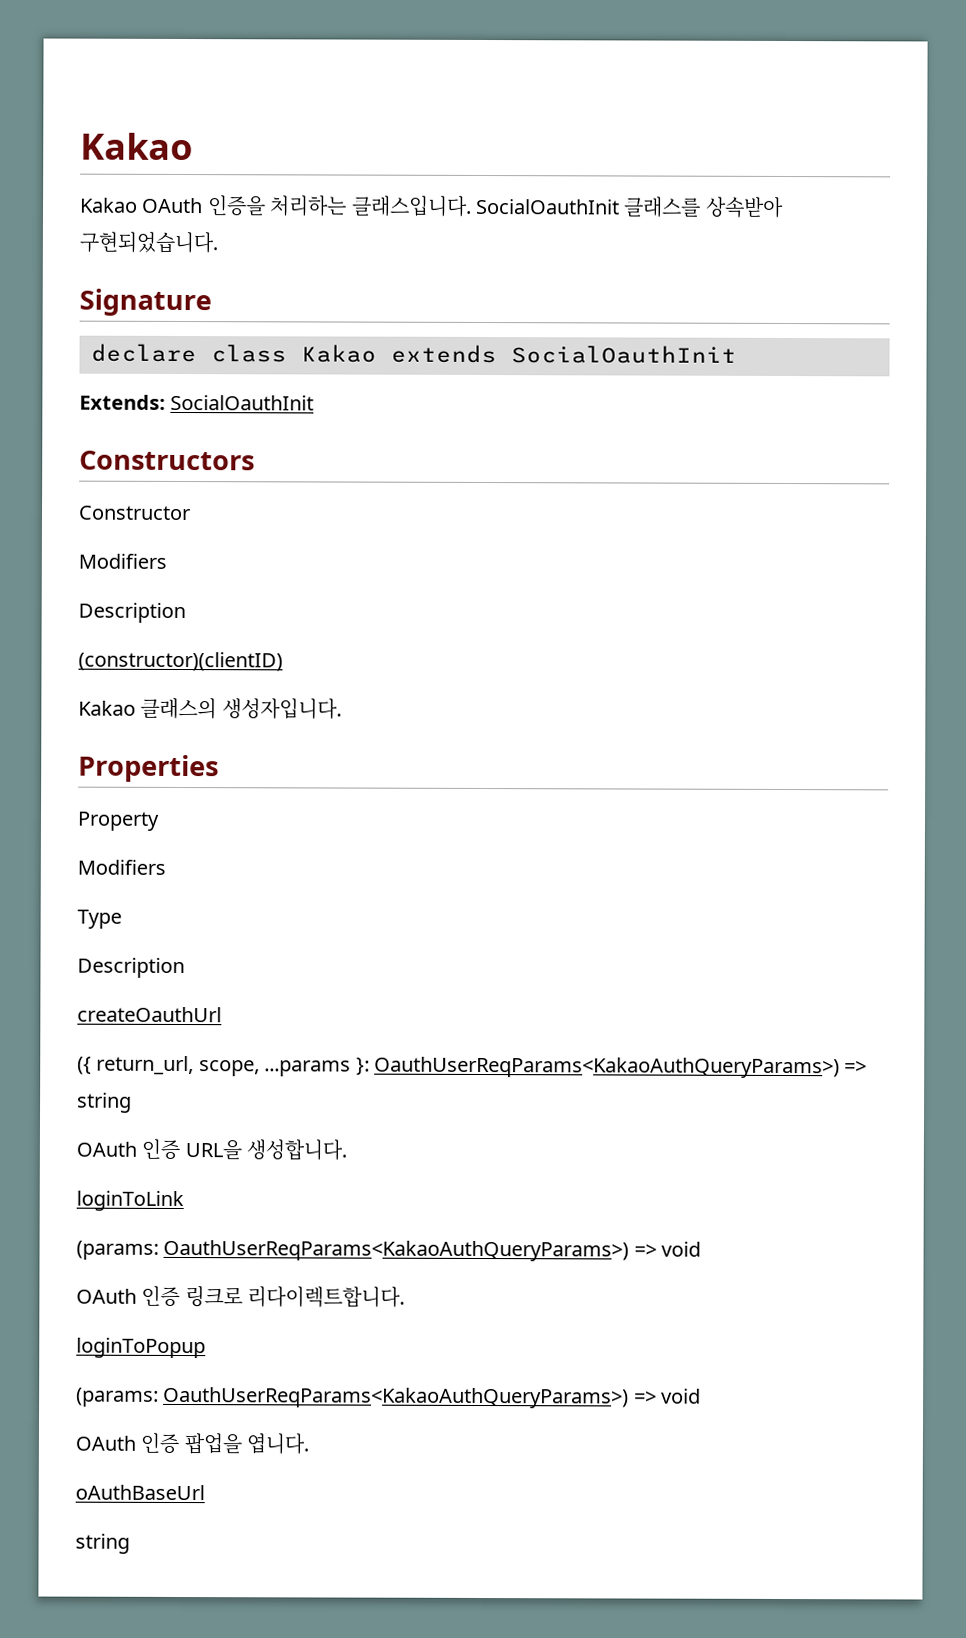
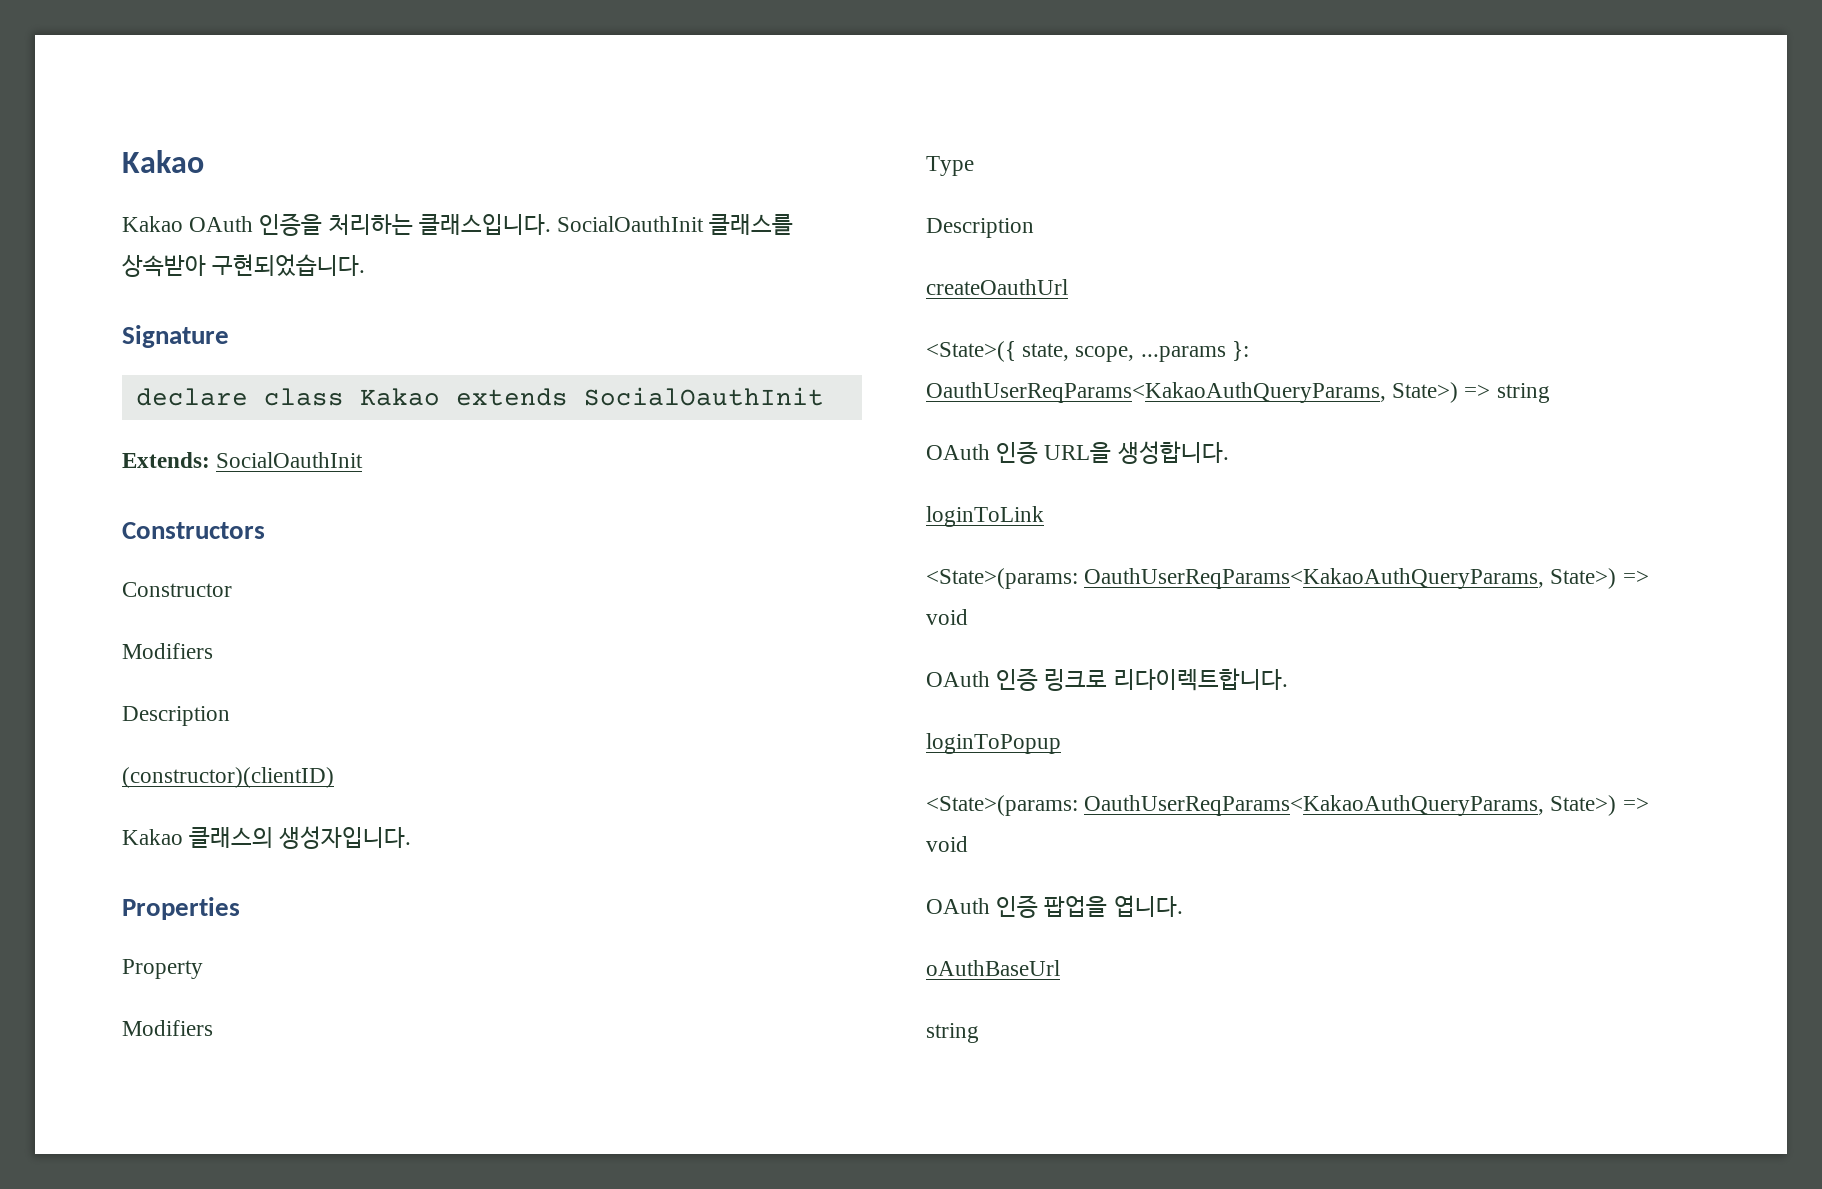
[77,1055,195,1076] ({ return_url, -> [926,341,1070,362] <State>({ state,
[374,1056,840,1079] OauthUserReqParams<KakaoAuthQueryParams>) -> [926,382,1459,403] OauthUserReqParams<KakaoAuthQueryParams, State>)
[76,1239,630,1262] (params: OauthUserReqParams<KakaoAuthQueryParams>) -> [926,568,1617,589] <State>(params: OauthUserReqParams<KakaoAuthQueryParams, State>)
[76,1386,630,1409] (params: OauthUserReqParams<KakaoAuthQueryParams>) -> [926,795,1617,816] <State>(params: OauthUserReqParams<KakaoAuthQueryParams, State>)

